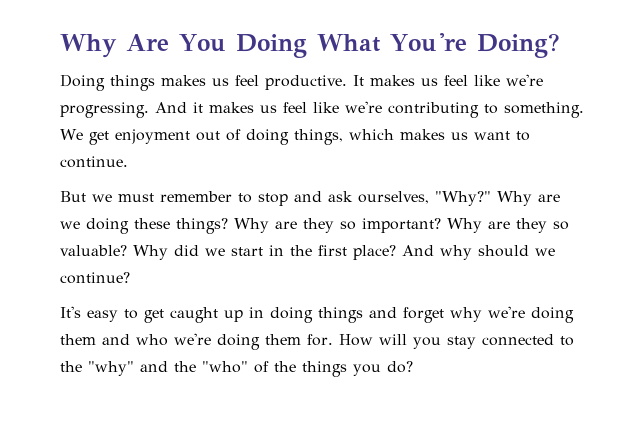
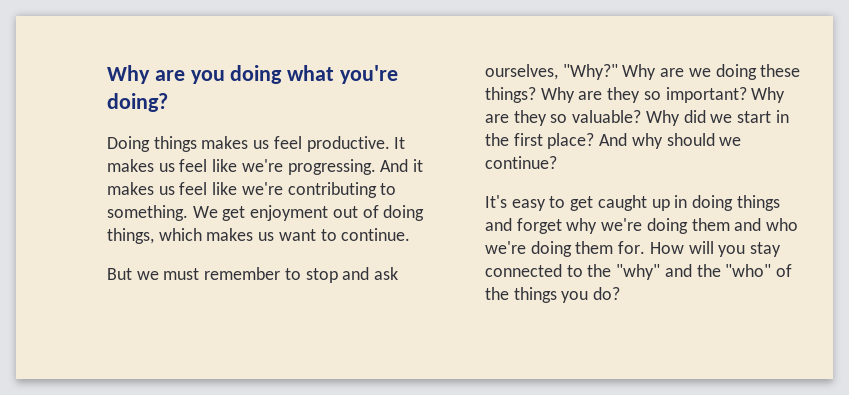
[60,33,560,58] Why Are You Doing What You're Doing? -> [107,65,399,84] [107,93,168,112] Why are you doing what you're doing?

